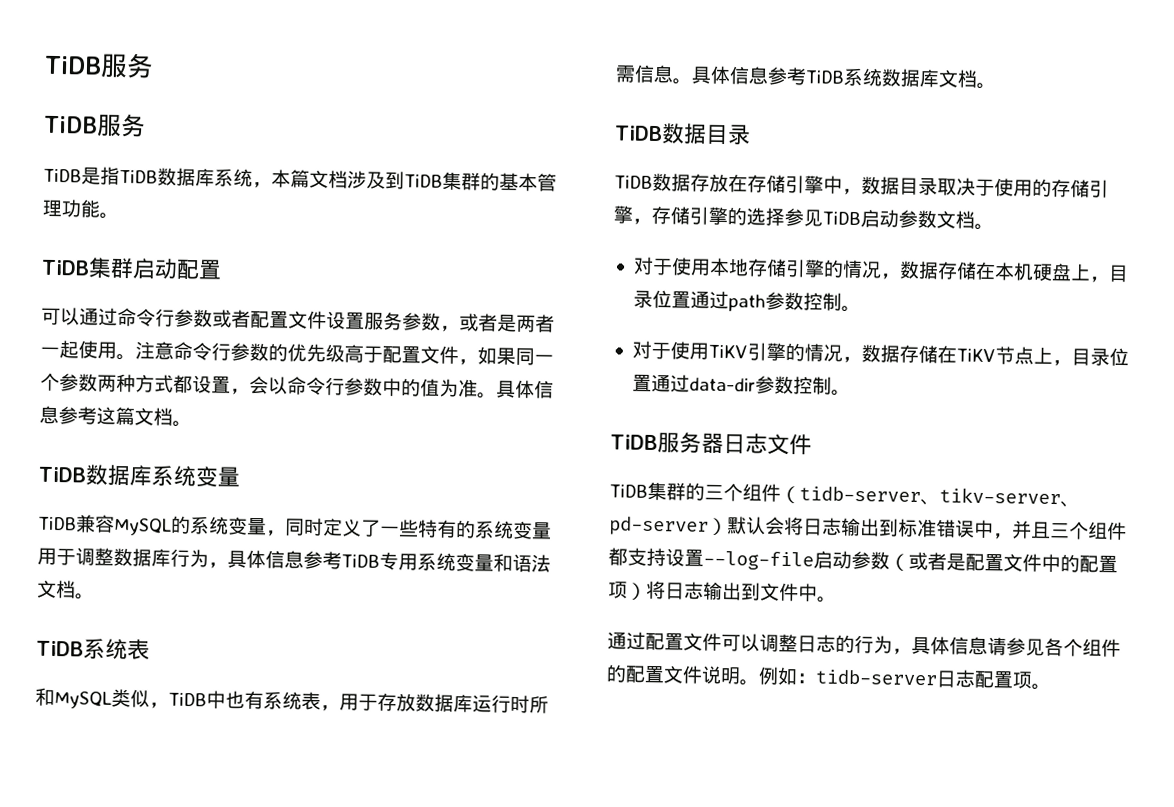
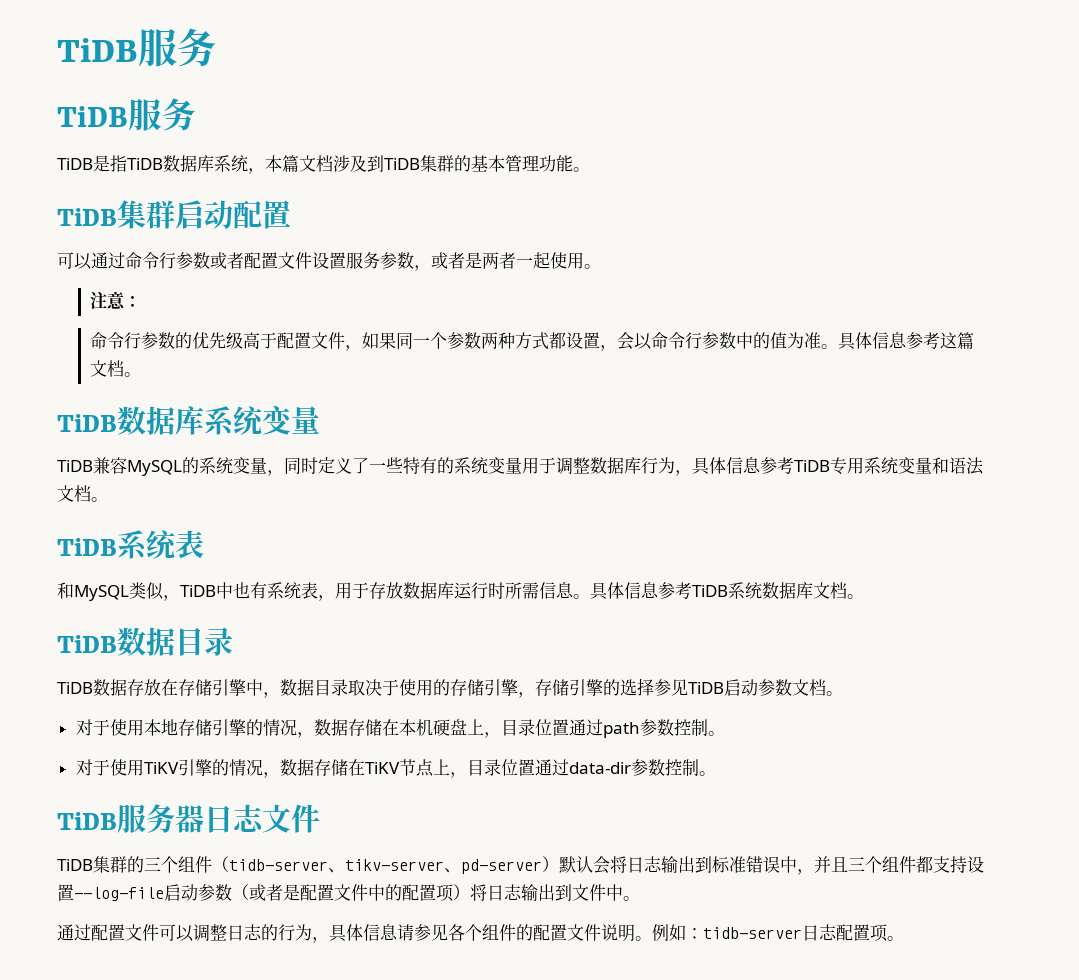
[135,341,174,360] 注意 -> [89,291,141,310] // 注意： //

